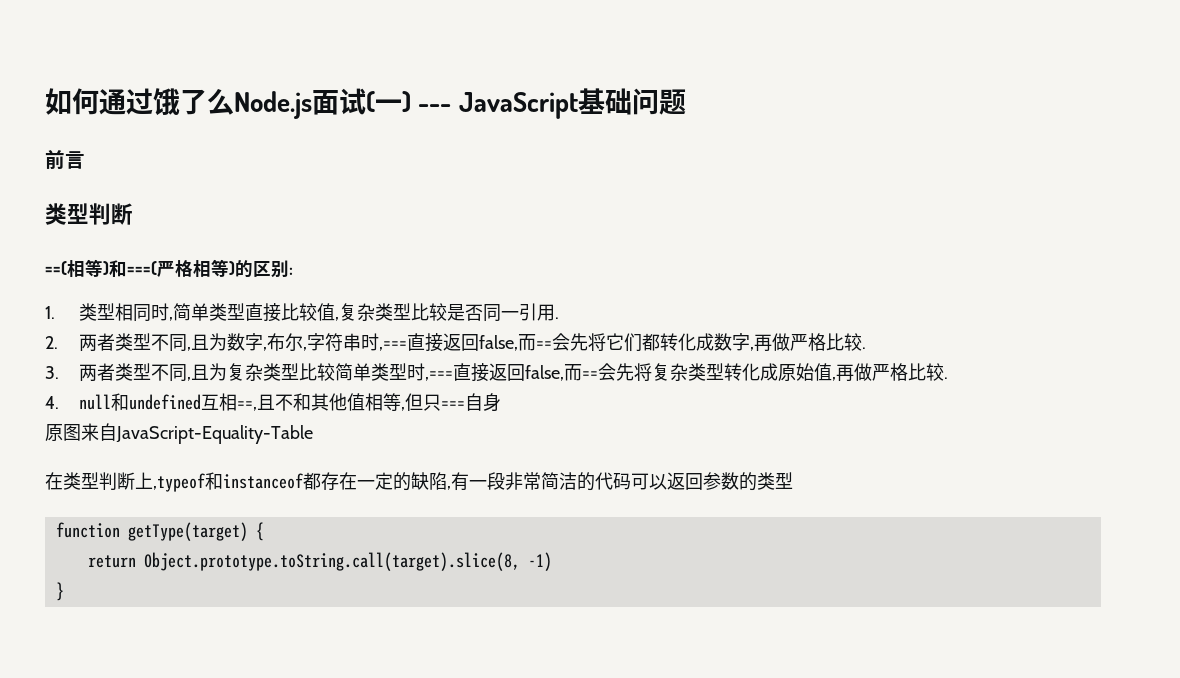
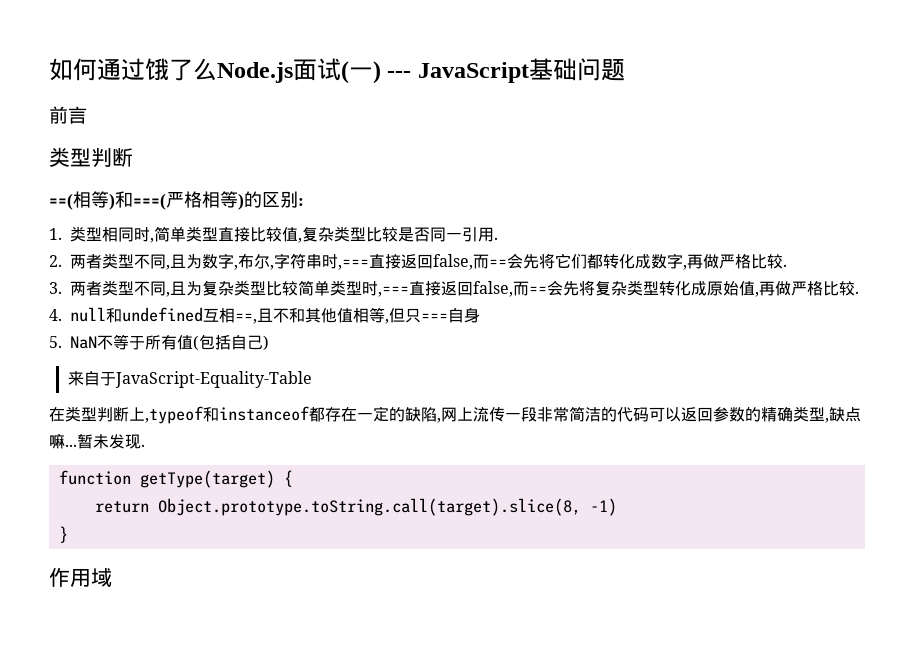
[45,423,117,441] 原图来自 -> [49,334,269,351] [67,371,116,386] 5. NaN不等于所有值(包括自己) // 来自于
[451,472,469,491] 有 -> [441,407,505,422] 网上流传
[757,472,793,490] 类型 -> [761,406,861,423] [49,433,145,449] 精确类型,缺点嘛...暂未发现.
(64, 591) none -> [49,568,112,587] // 作用域

